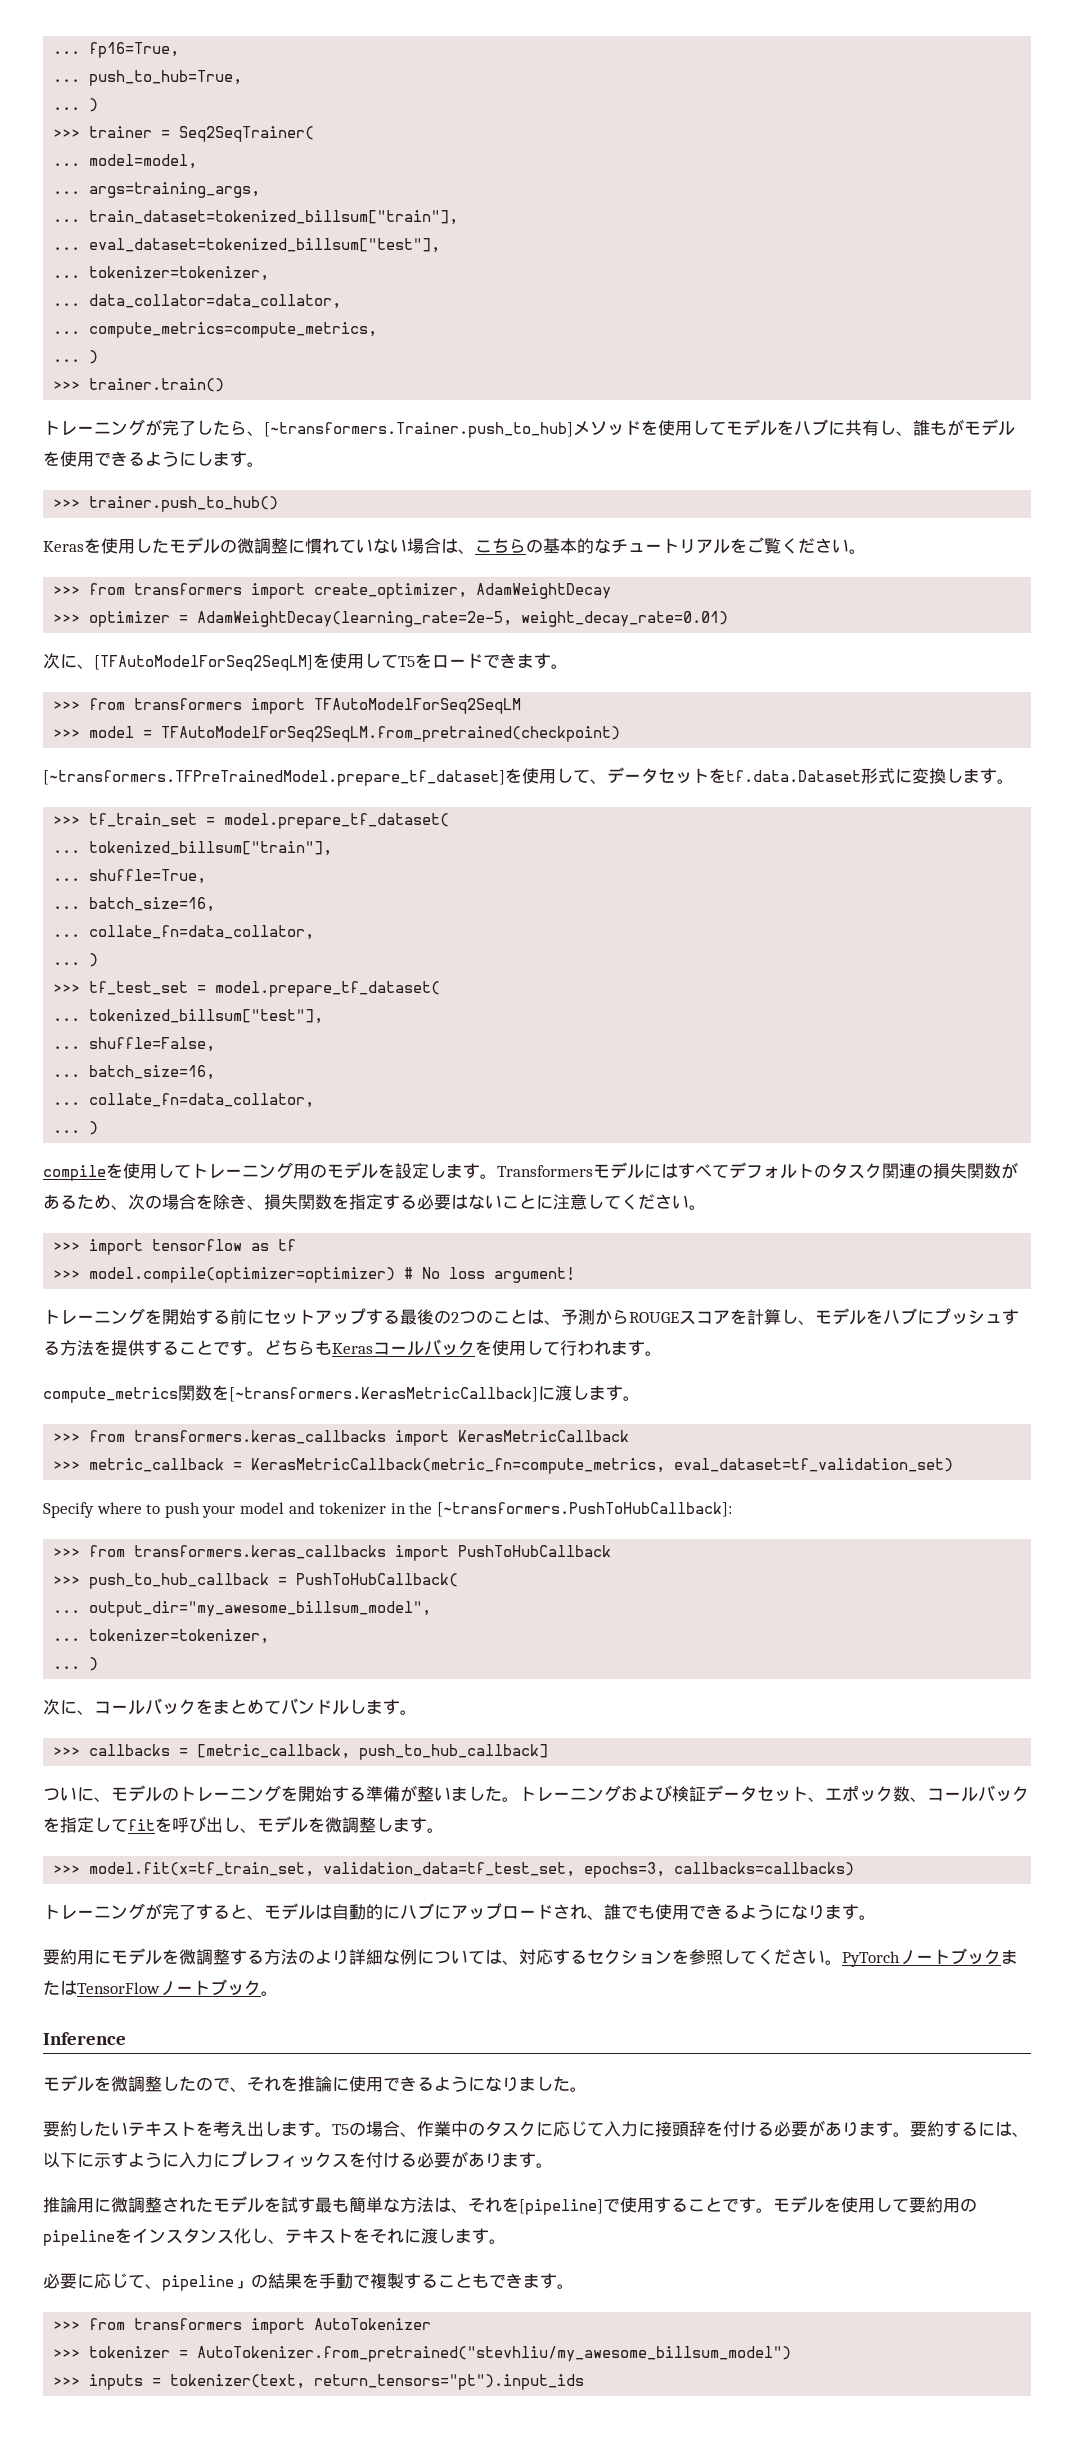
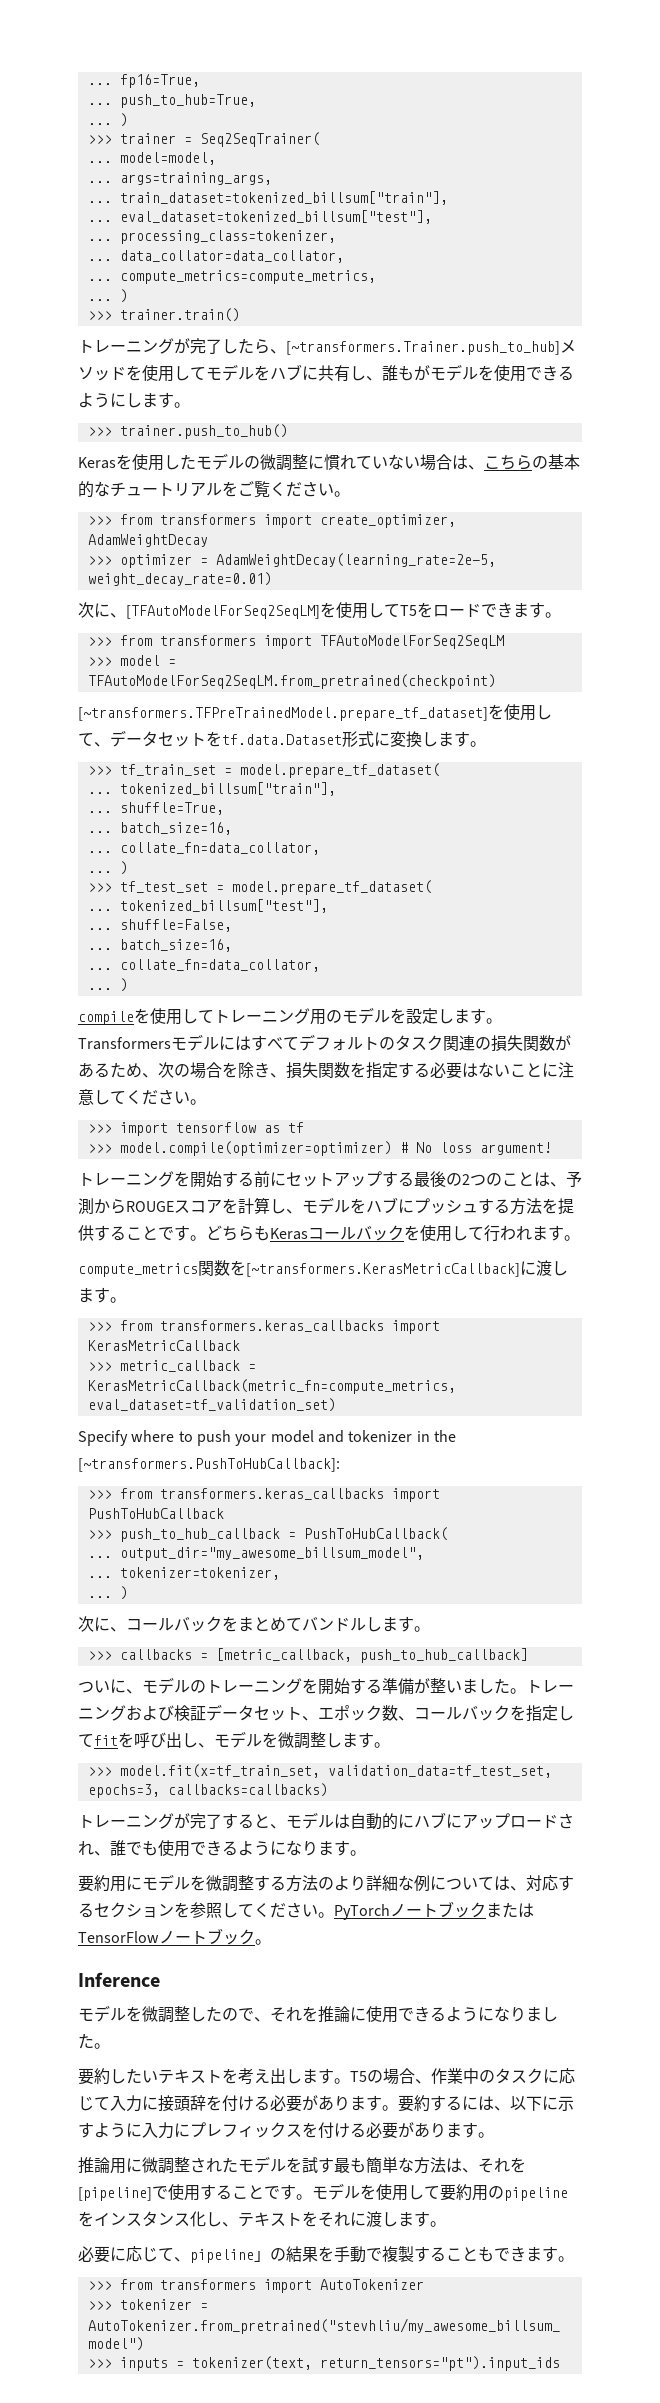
[89,266,270,281] tokenizer=tokenizer, -> [119,230,336,244] processing_class=tokenizer,

